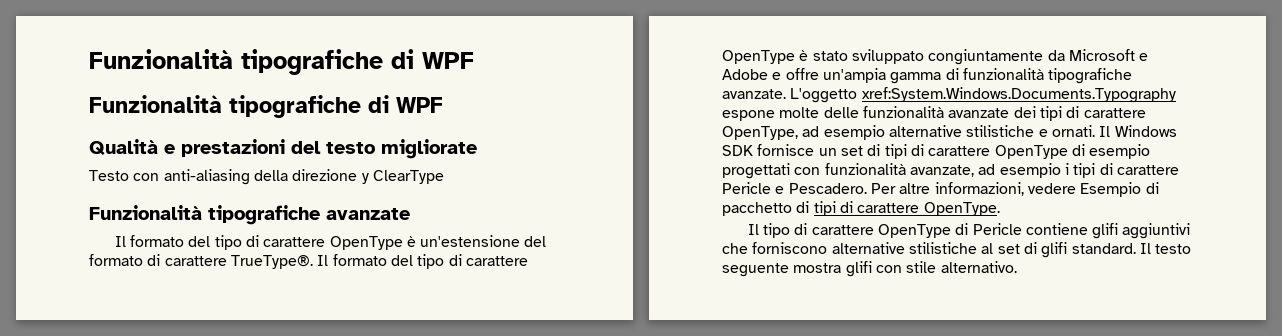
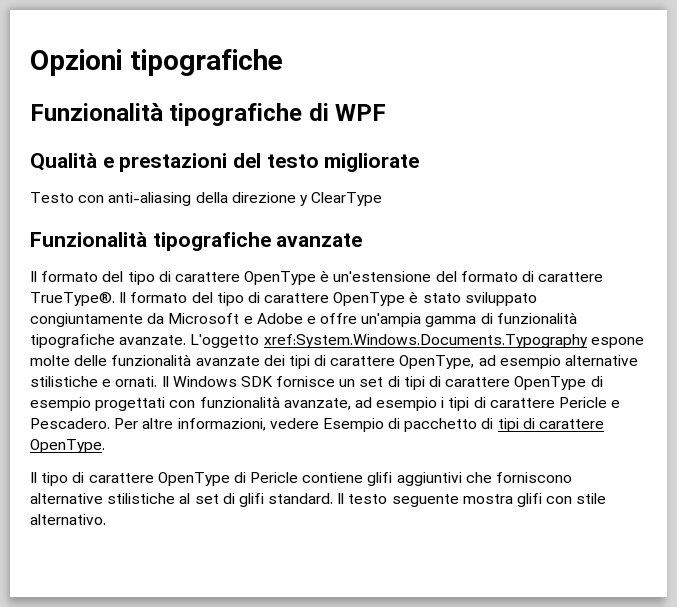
[89,49,474,75] Funzionalità tipografiche di WPF -> [30,49,283,76] Opzioni tipografiche

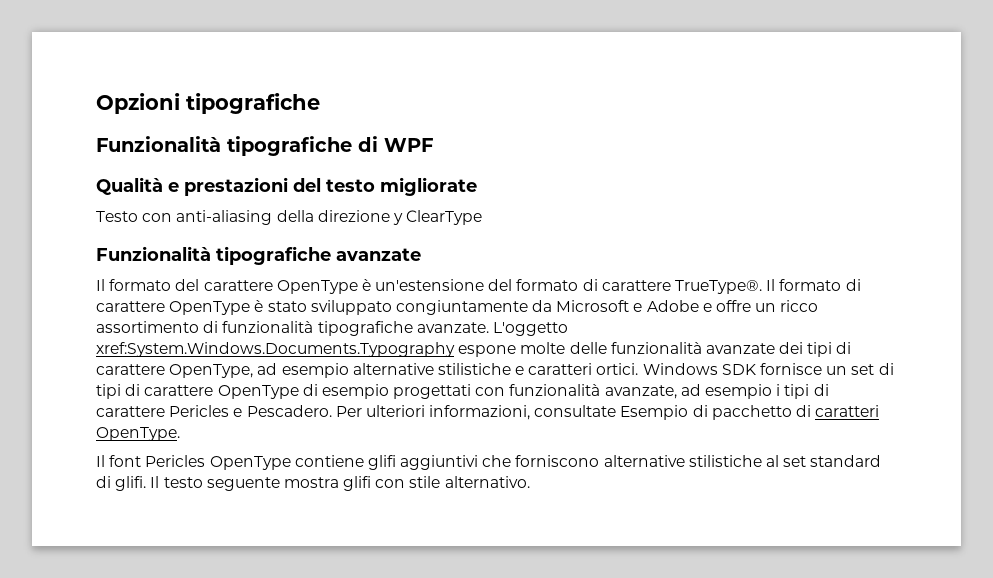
[127,271,171,285] tipo di -> (200, 285) none
[191,292,244,306] del tipo -> (842, 285) none
[361,313,477,327] un'ampia gamma -> [755,300,819,312] [96,321,199,333] un ricco assortimento
[115,376,169,387] ornati. Il -> [528,363,639,375] caratteri ortici.
[559,397,608,408] Pericle -> [169,405,230,417] Pericles
[142,418,319,431] altre informazioni, vedere -> [365,405,617,420] ulteriori informazioni, consultate
[497,418,605,432] tipi di carattere -> [815,405,880,417] caratteri
[41,472,299,486] tipo di carattere OpenType di Pericle -> [109,455,291,470] font Pericles OpenType
[222,493,334,507] di glifi standard. -> [810,455,882,467] [96,476,147,491] standard di glifi.

